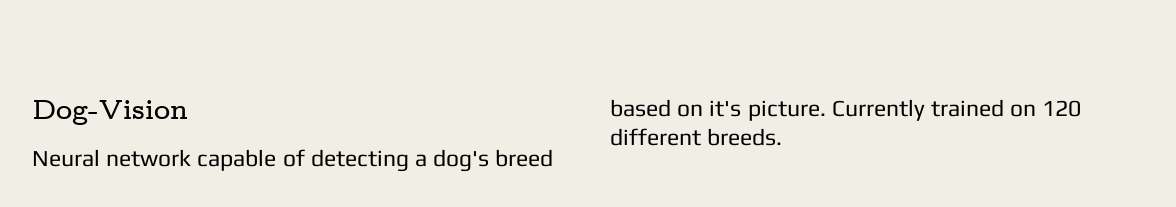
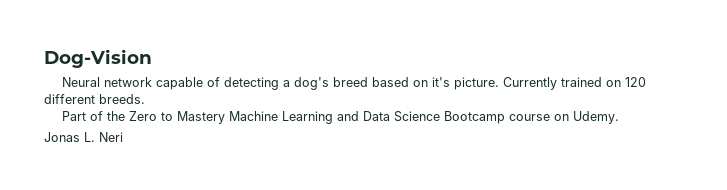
(783, 137) none -> [62,111,620,124] [44,132,123,142] // Part of the Zero to Mastery Machine Learning and Data Science Bootcamp course on Udemy. // Jonas L. Neri

